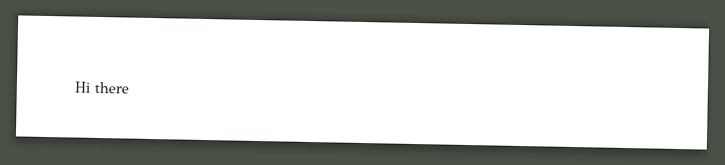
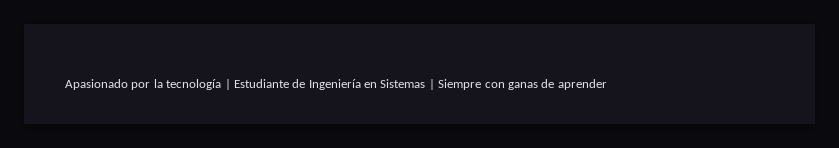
[74,81,129,94] Hi there -> [65,79,607,90] Apasionado por la tecnología | Estudiante de Ingeniería en Sistemas | Siempre con ganas de aprender

